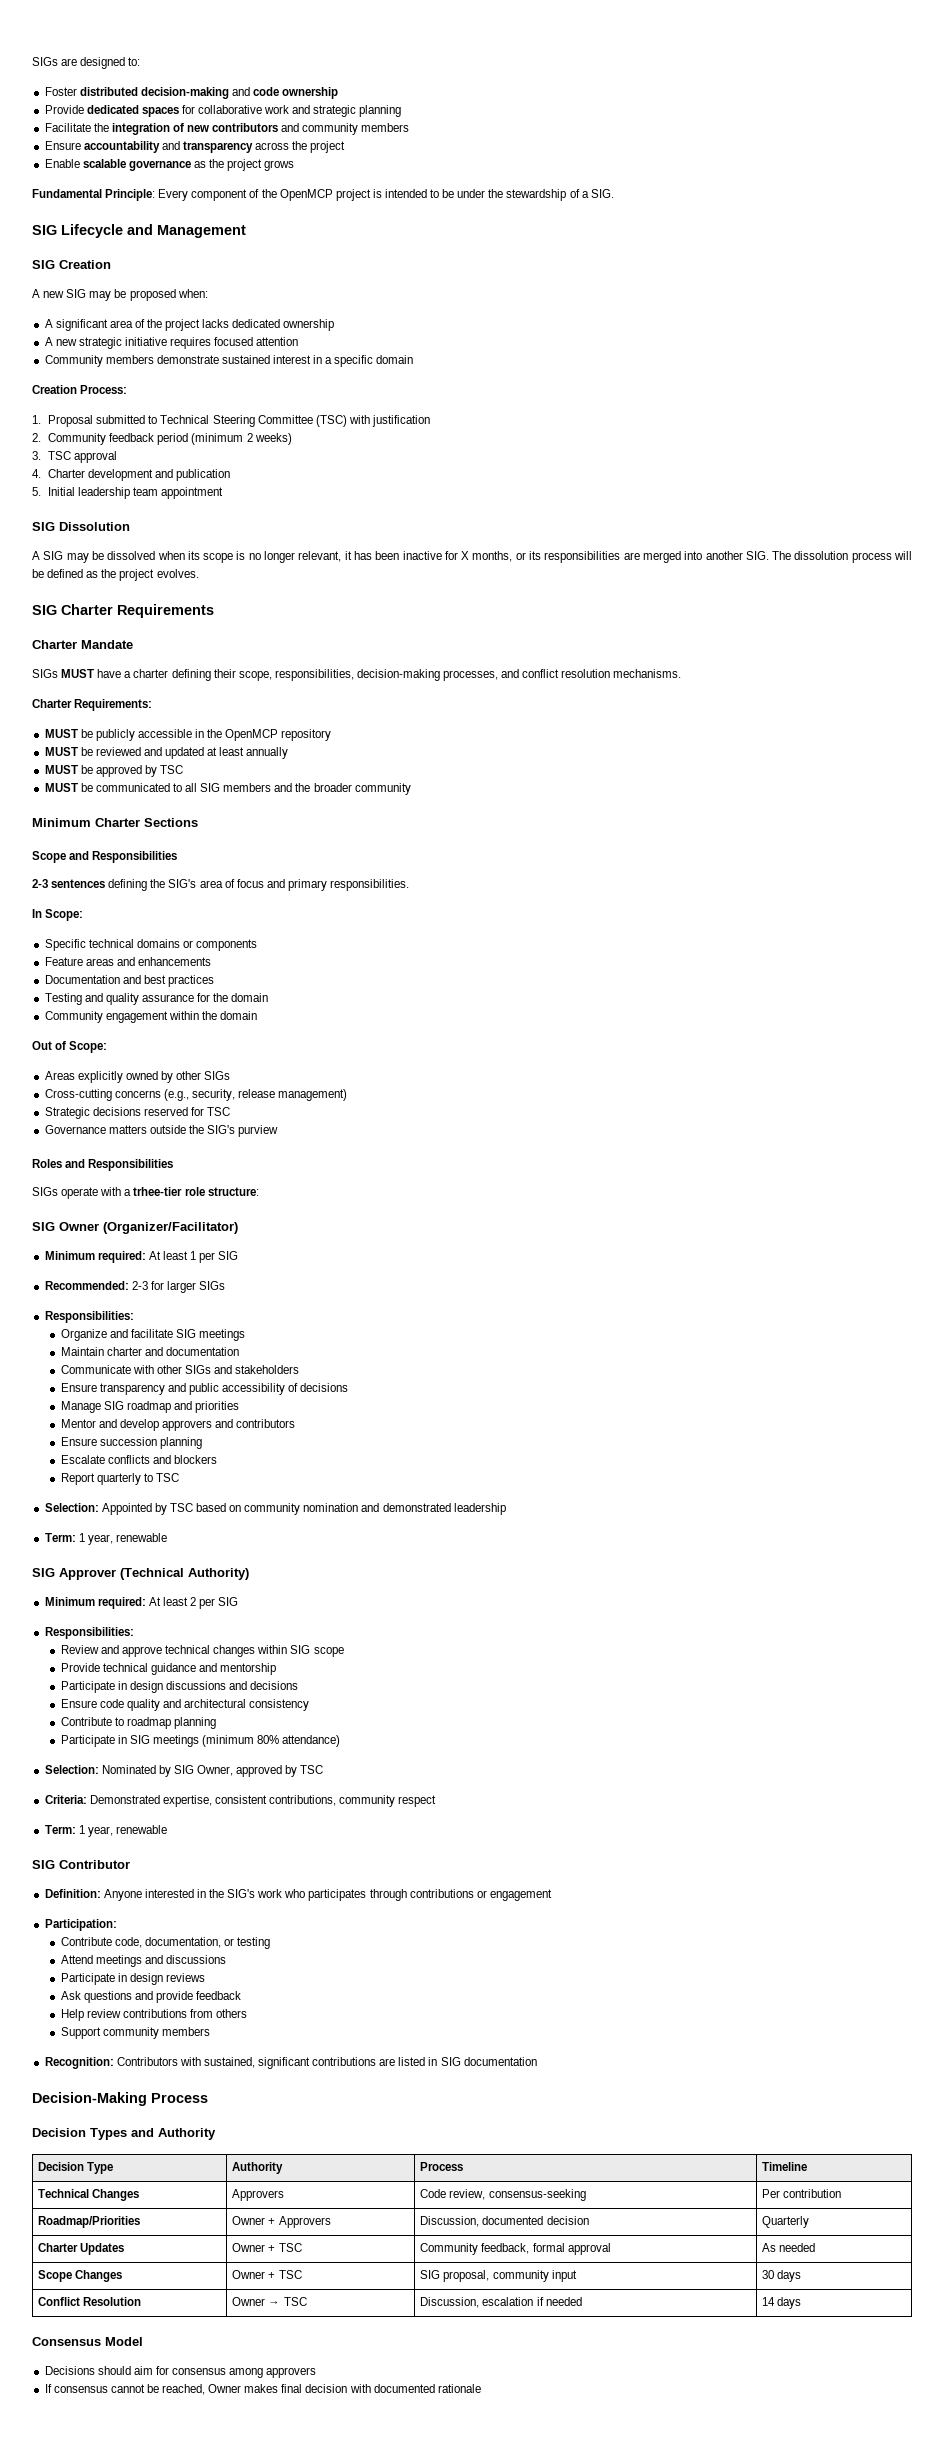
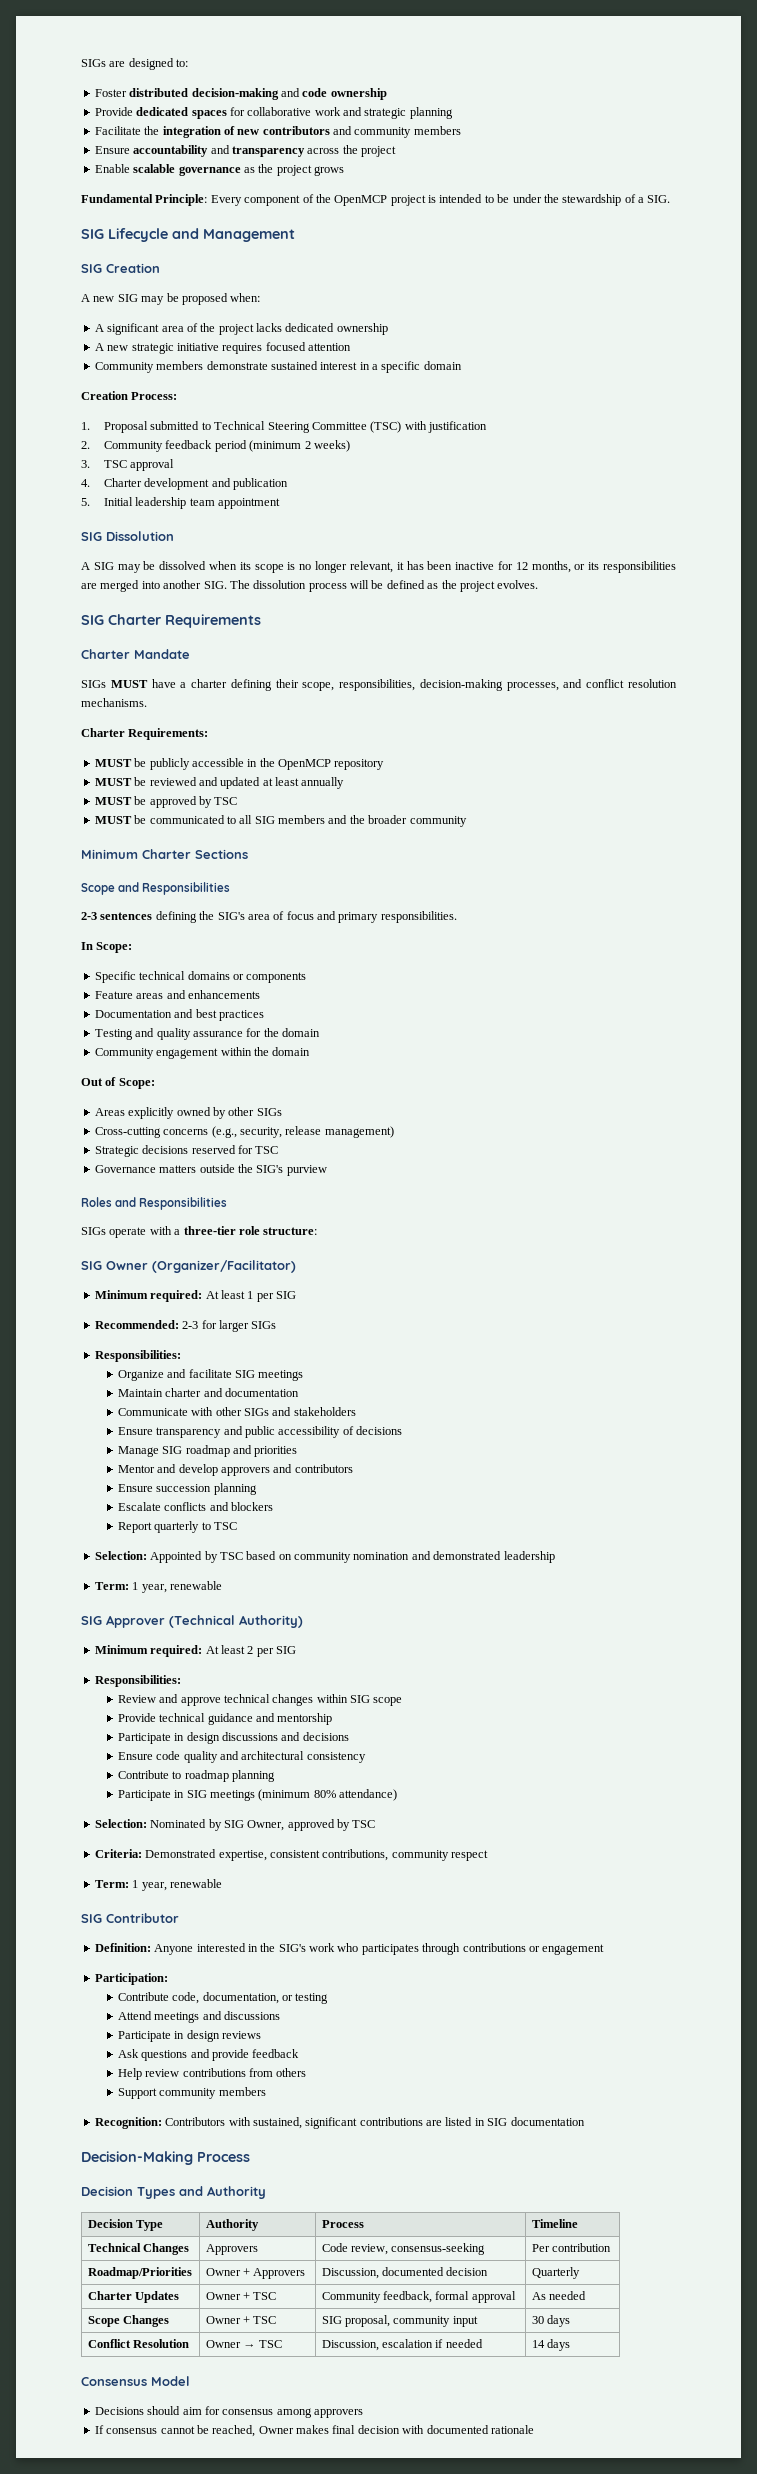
[461,551,470,560] X -> [515,562,528,570] 12
[133,1187,183,1196] trhee-tier -> [183,1226,236,1235] three-tier

